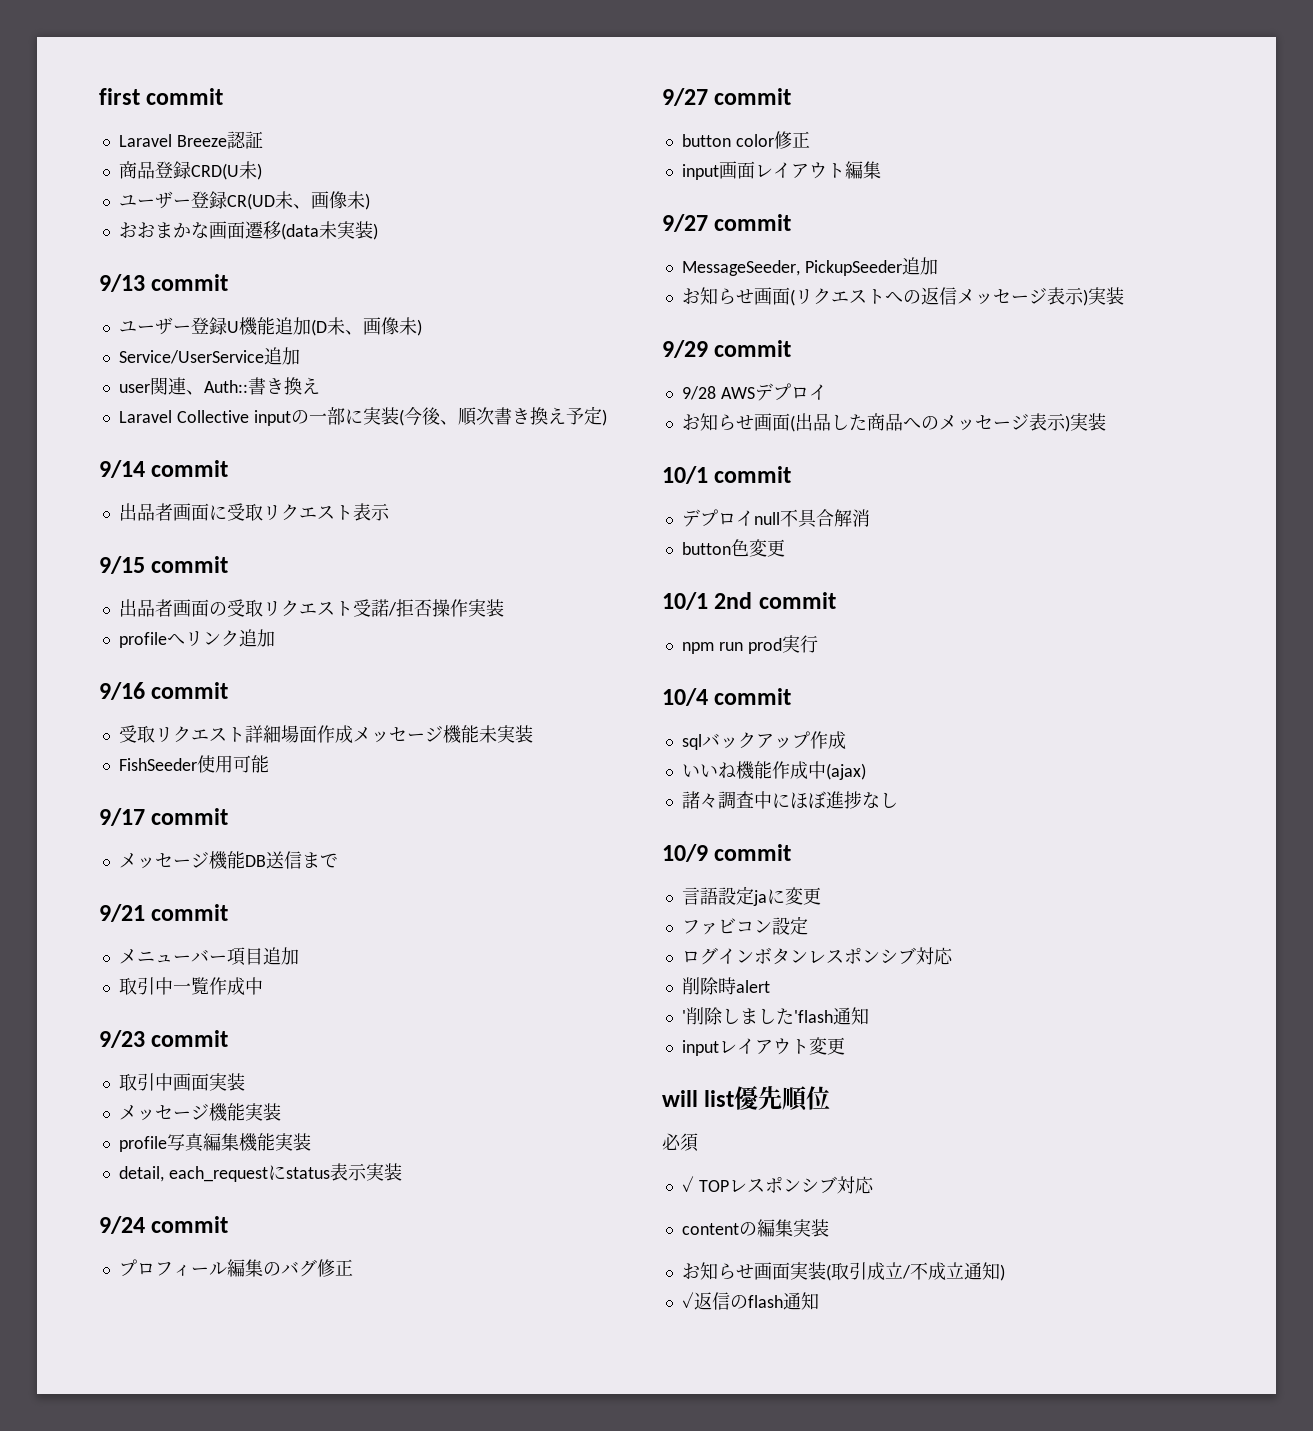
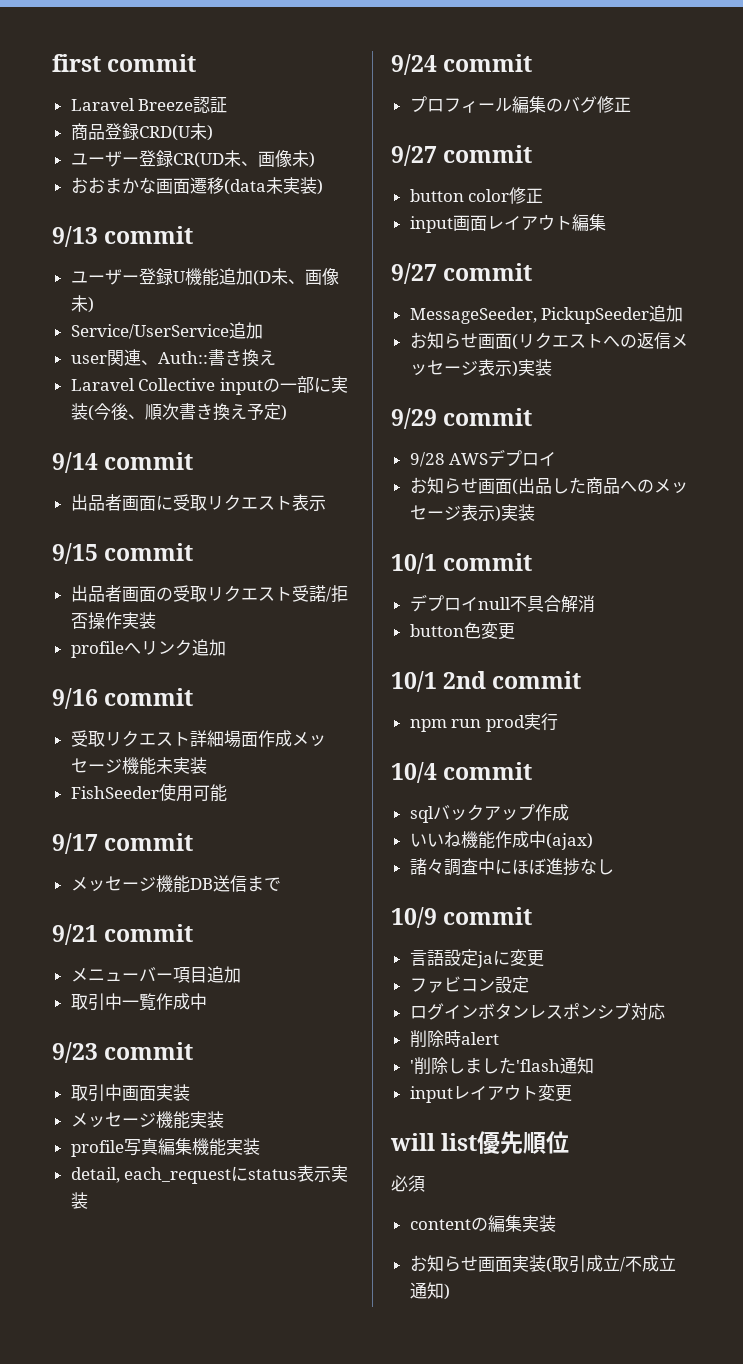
[681,1176,874,1194] // ✓ TOPレスポンシブ対応 -> (425, 1183) none
[681,1292,819,1310] // ✓返信のflash通知 -> (450, 1292) none

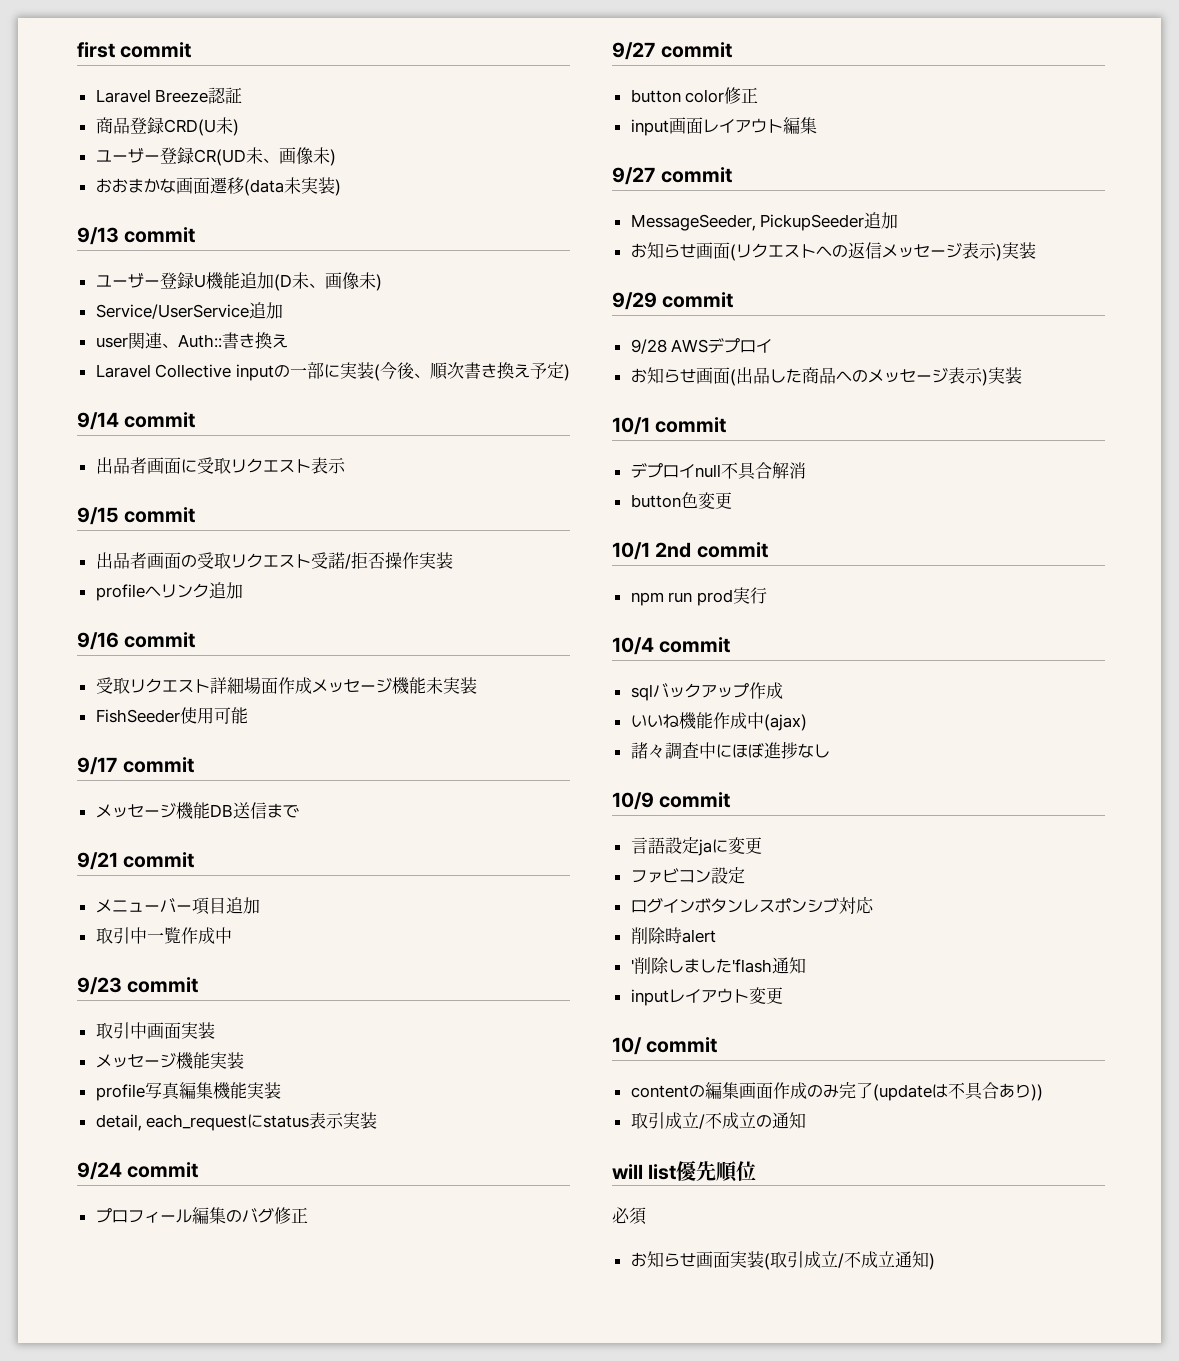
(572, 1093) none -> [612,1037,718,1055] [630,1082,1043,1101] [630,1112,806,1129] // 10/ commit // contentの編集画面作成のみ完了(updateは不具合あり)) // 取引成立/不成立の通知
[409,1215,556,1232] // contentの編集実装 -> (646, 1216) none

